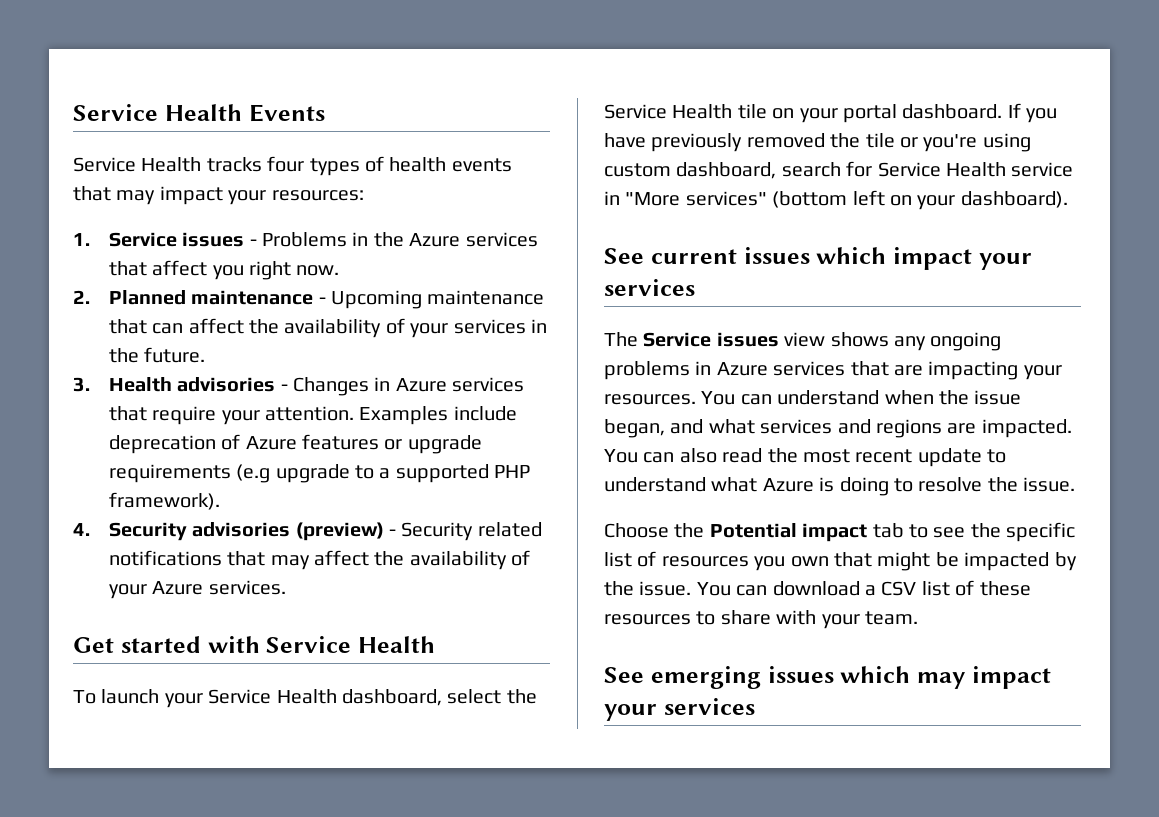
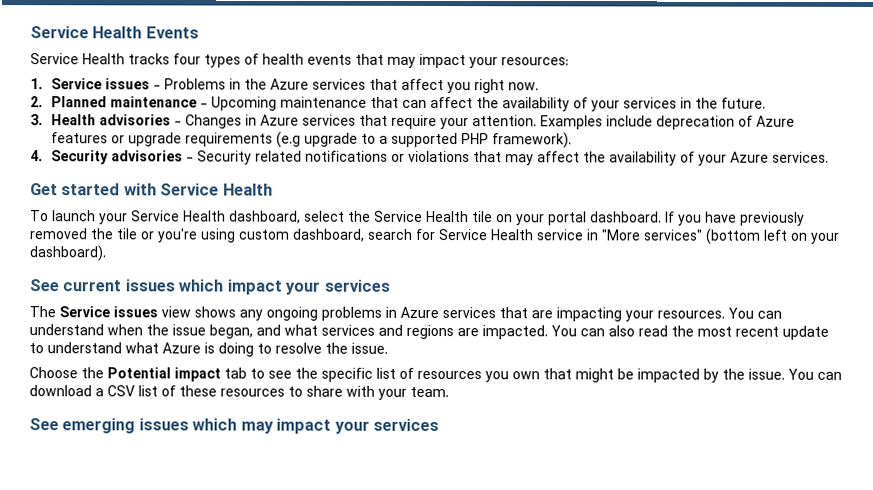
[295,522,384,541] (preview) -> (183, 156) none
(222, 558) none -> [390,150,470,163] or violations

